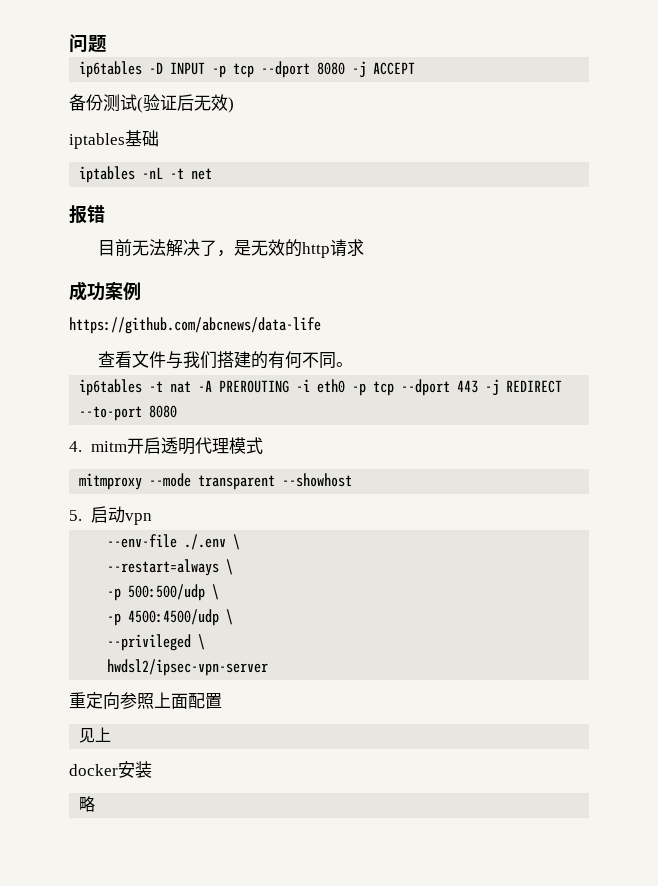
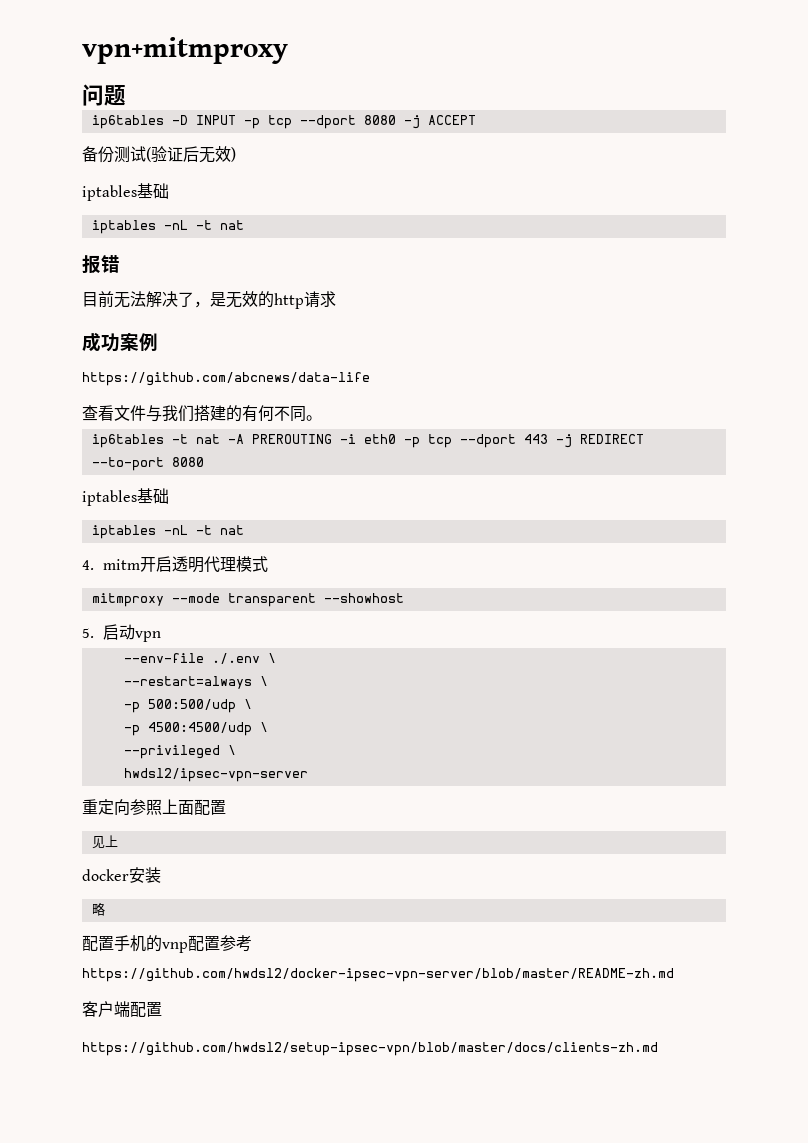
(69, 43) none -> [82,37,288,64] vpn+mitmproxy //
[191,168,213,180] net -> [219,220,244,230] nat
(178, 411) none -> [82,488,169,506] [91,525,244,539] // iptables基础 // iptables -nL -t nat
(96, 804) none -> [82,935,252,953] [82,968,674,982] [82,1001,162,1017] [82,1042,658,1056] // 配置手机的vnp配置参考https://github.com/hwdsl2/docker-ipsec-vpn-server/blob/master/README-zh.md // 客户端配置 // https://github.com/hwdsl2/setup-ipsec-vpn/blob/master/docs/clients-zh.md

